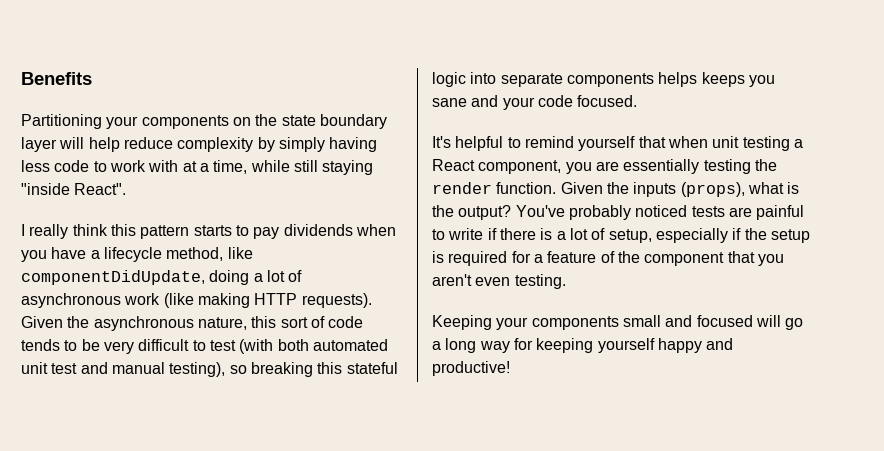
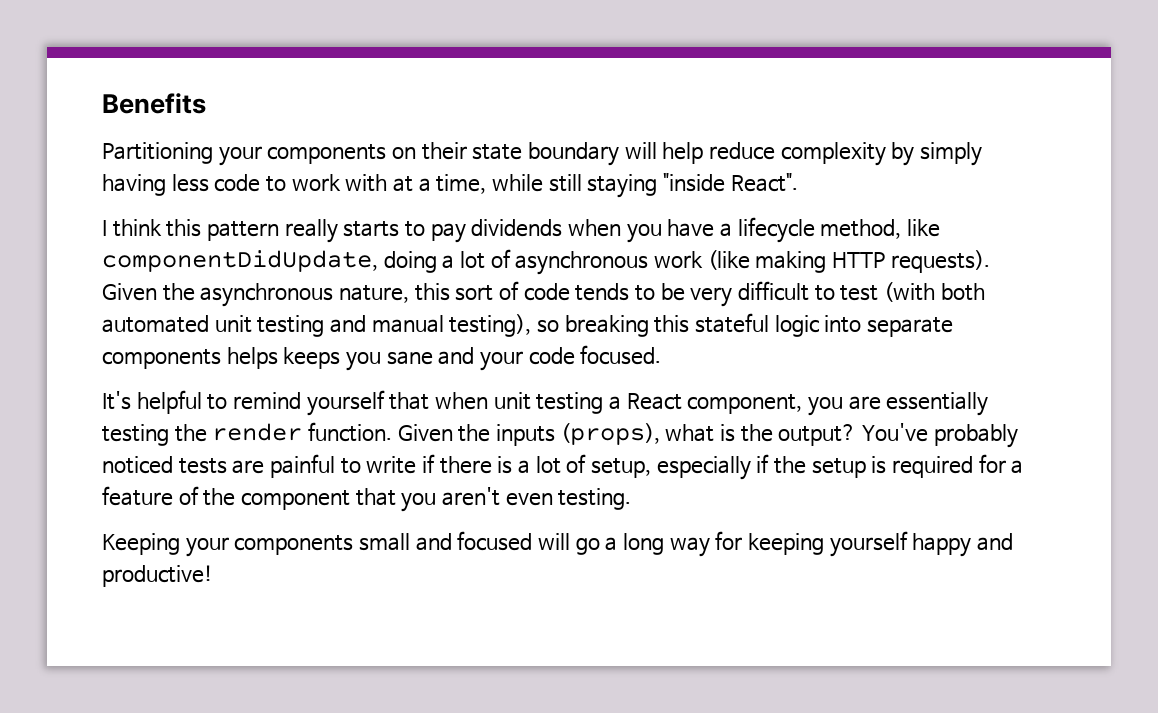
[255,114,278,126] the -> [421,142,467,160] their
[21,137,57,152] layer -> (619, 154) none
[29,224,69,239] really -> (107, 228) none
(190, 232) none -> [284,219,338,243] really
[51,363,78,374] test -> [257,315,325,337] testing

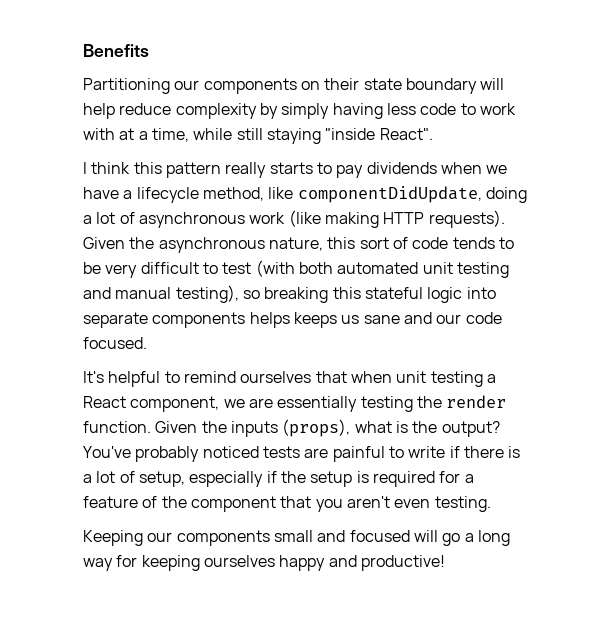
[218,146,262,166] your -> [174,80,200,90] our
[626,224,662,243] you -> [486,165,508,174] we
[346,352,382,371] you -> [341,315,360,324] us
[479,351,523,371] your -> [436,314,462,324] our
[306,390,385,416] yourself -> [240,371,312,383] ourselves
[808,397,844,416] you -> [223,399,245,408] we
[185,537,229,557] your -> [147,532,173,542] our
[829,531,908,557] yourself -> [203,555,275,567] ourselves

